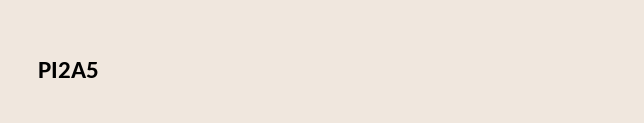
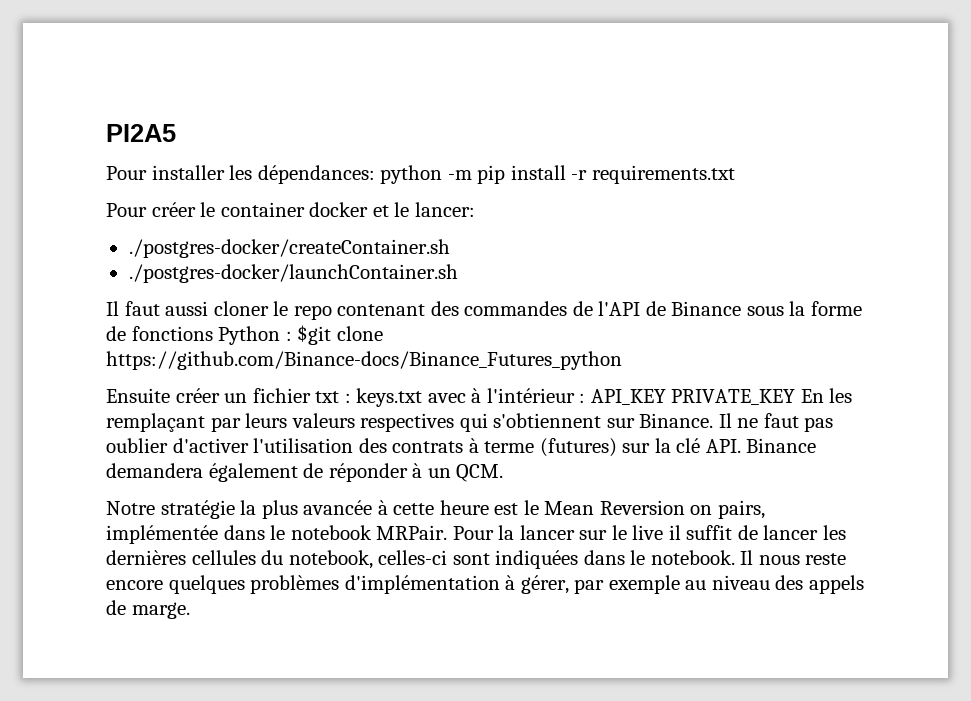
(99, 70) none -> [106,165,735,184] [106,202,475,217] [128,239,450,258] [128,264,458,283] [106,301,863,320] [106,325,383,345] [106,351,622,370] [106,388,853,407] [106,413,834,432] [106,438,817,457] [106,463,504,482] [106,500,765,519] [106,525,847,544] [106,550,847,569] [106,575,864,594] [106,600,190,619] // Pour installer les dépendances: python -m pip install -r requirements.txt // Pour créer le container docker et le lancer: // ./postgres-docker/createContainer.sh // ./postgres-docker/launchContainer.sh // Il faut aussi cloner le repo contenant des commandes de l'API de Binance sous la forme de fonctions Python : $git clone https://github.com/Binance-docs/Binance_Futures_python // Ensuite créer un fichier txt : keys.txt avec à l'intérieur : API_KEY PRIVATE_KEY En les remplaçant par leurs valeurs respectives qui s'obtiennent sur Binance. Il ne faut pas oublier d'activer l'utilisation des contrats à terme (futures) sur la clé API. Binance demandera également de réponder à un QCM. // Notre stratégie la plus avancée à cette heure est le Mean Reversion on pairs, implémentée dans le notebook MRPair. Pour la lancer sur le live il suffit de lancer les dernières cellules du notebook, celles-ci sont indiquées dans le notebook. Il nous reste encore quelques problèmes d'implémentation à gérer, par exemple au niveau des appels de marge.

